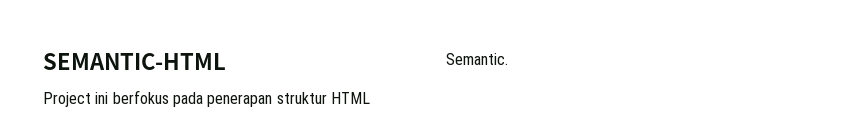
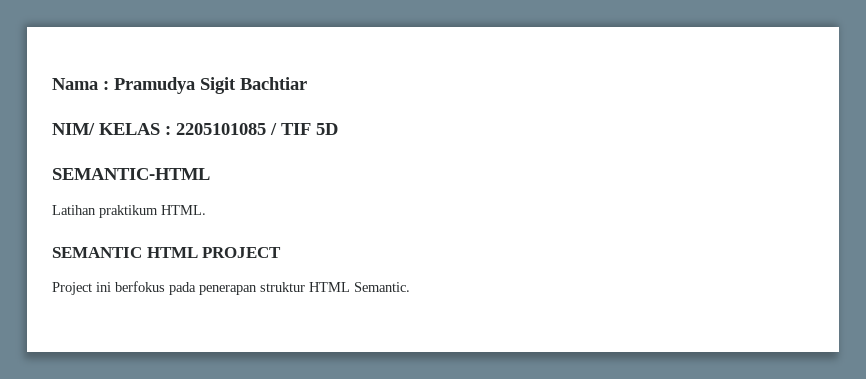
[43,53,226,70] SEMANTIC-HTML -> [52,77,307,94] [52,123,338,135] [52,168,210,180] [52,205,206,218] [52,247,282,258] Nama : Pramudya Sigit Bachtiar // NIM/ KELAS : 2205101085 / TIF 5D // SEMANTIC-HTML // Latihan praktikum HTML. // SEMANTIC HTML PROJECT

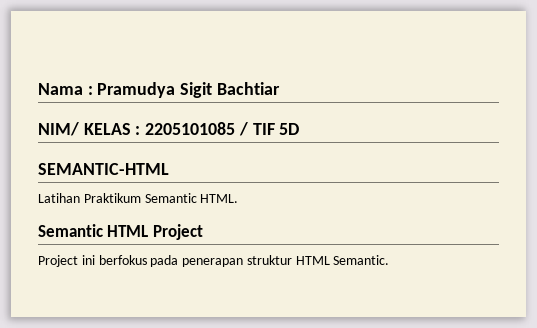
[99,205,158,218] praktikum -> [83,193,197,203] Praktikum Semantic
[52,247,282,258] SEMANTIC HTML PROJECT -> [38,224,203,240] Semantic HTML Project

